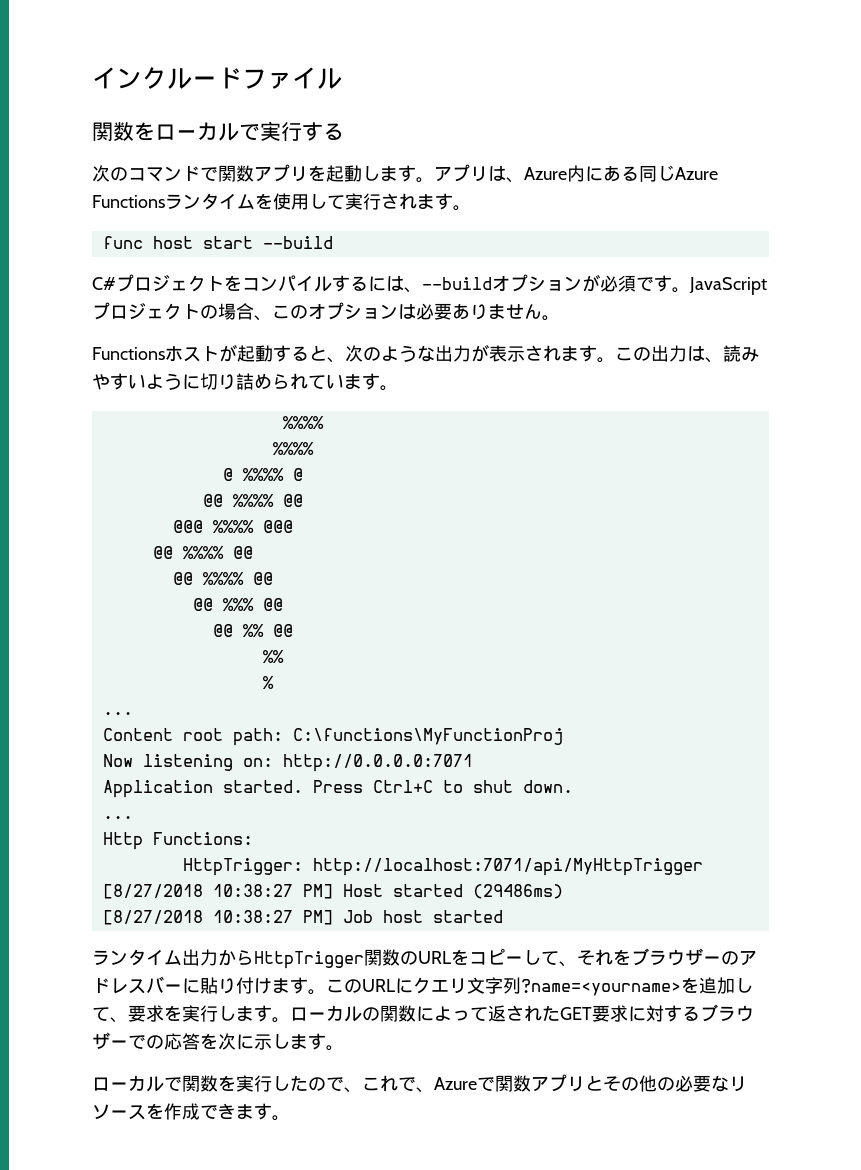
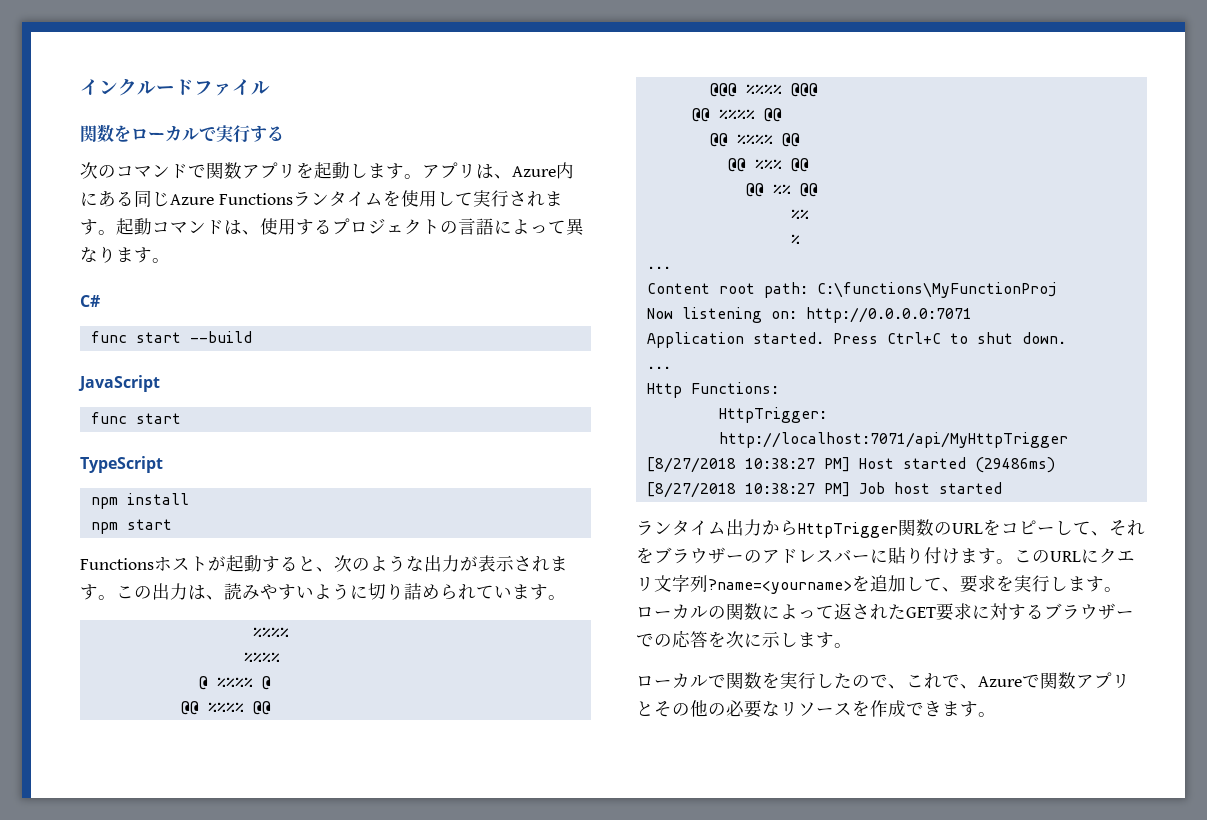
[102,236,333,249] [92,274,767,295] [92,302,560,321] // func host start --build // C#プロジェクトをコンパイルするには、--buildオプションが必須です。JavaScriptプロジェクトの場合、このオプションは必要ありません。 -> [116,218,584,236] [80,246,170,263] [80,295,100,307] [90,331,252,343] [78,375,160,392] [90,412,181,424] [80,456,163,473] [90,493,189,509] [90,519,172,534] 起動コマンドは、使用するプロジェクトの言語によって異なります。 // C# // func start --build // JavaScript // func start // TypeScript // npm install // npm start

